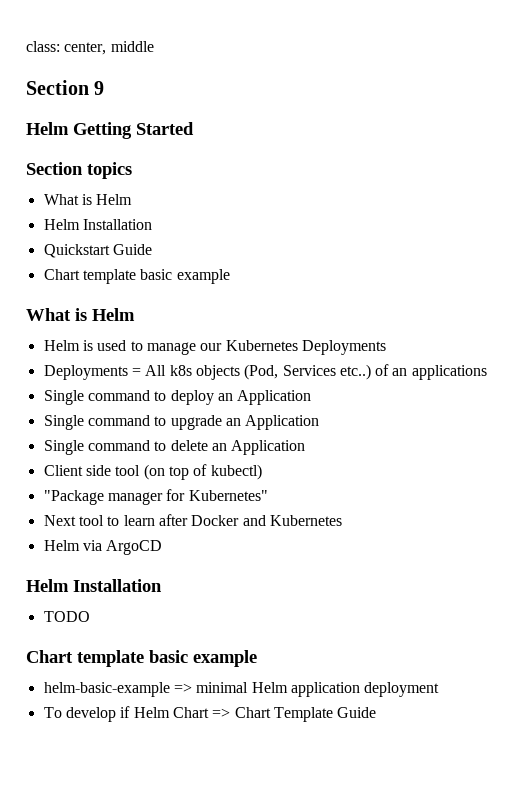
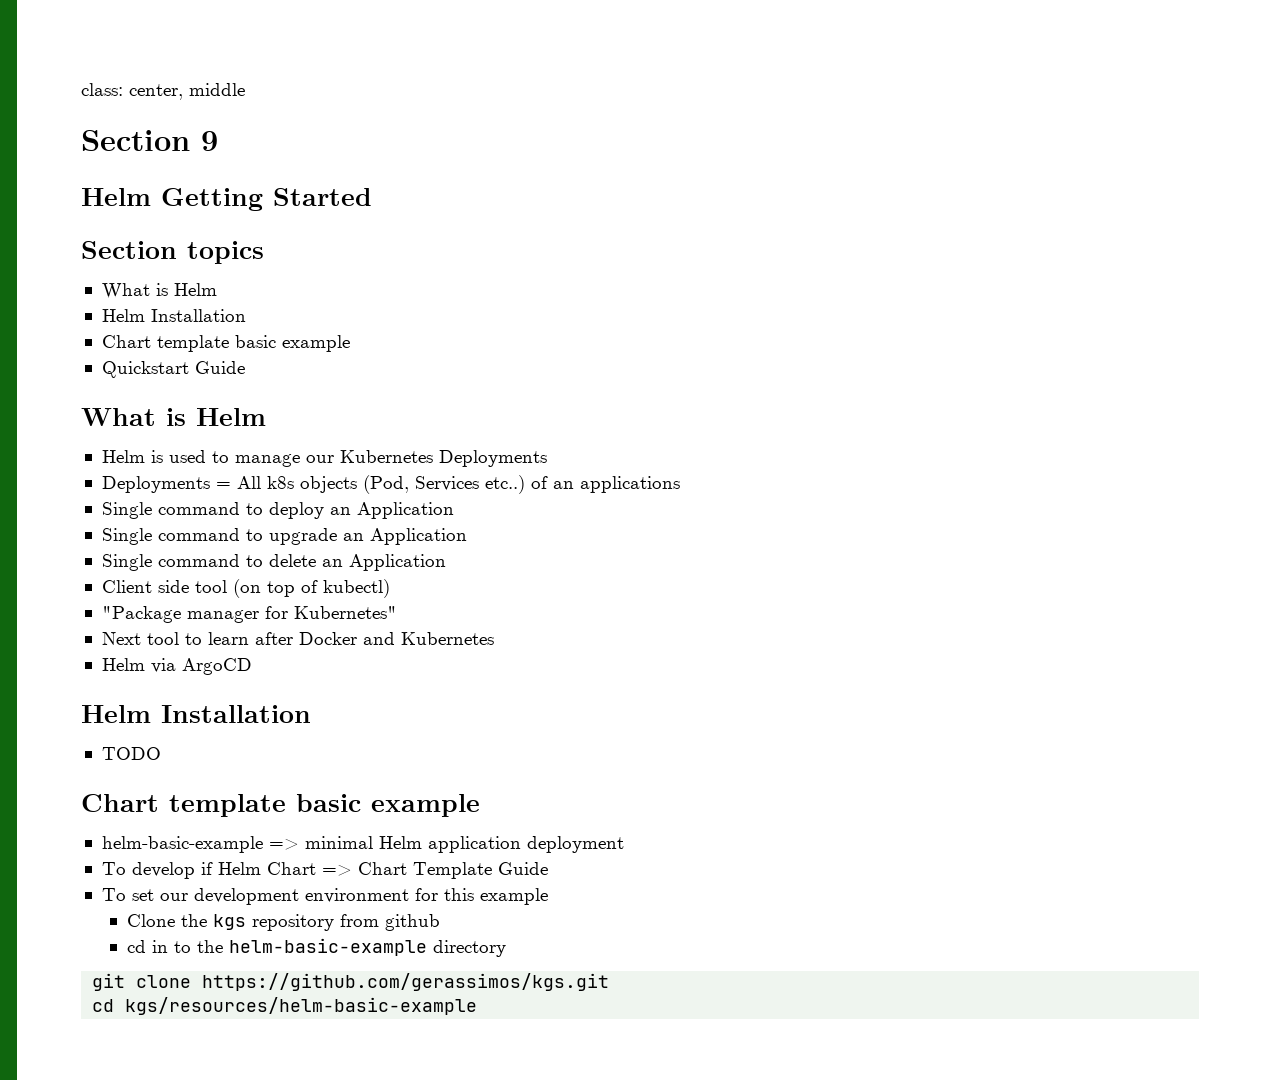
[43,244,152,258] [43,269,230,284] // Quickstart Guide // Chart template basic example -> [101,335,350,352] [101,361,245,378] // Chart template basic example // Quickstart Guide
(377, 712) none -> [101,888,548,905] [126,914,440,931] [126,938,506,957] [92,973,610,991] [92,997,478,1015] // To set our development environment for this example // Clone the kgs repository from github // cd in to the helm-basic-example directory // git clone https://github.com/gerassimos/kgs.git // cd kgs/resources/helm-basic-example

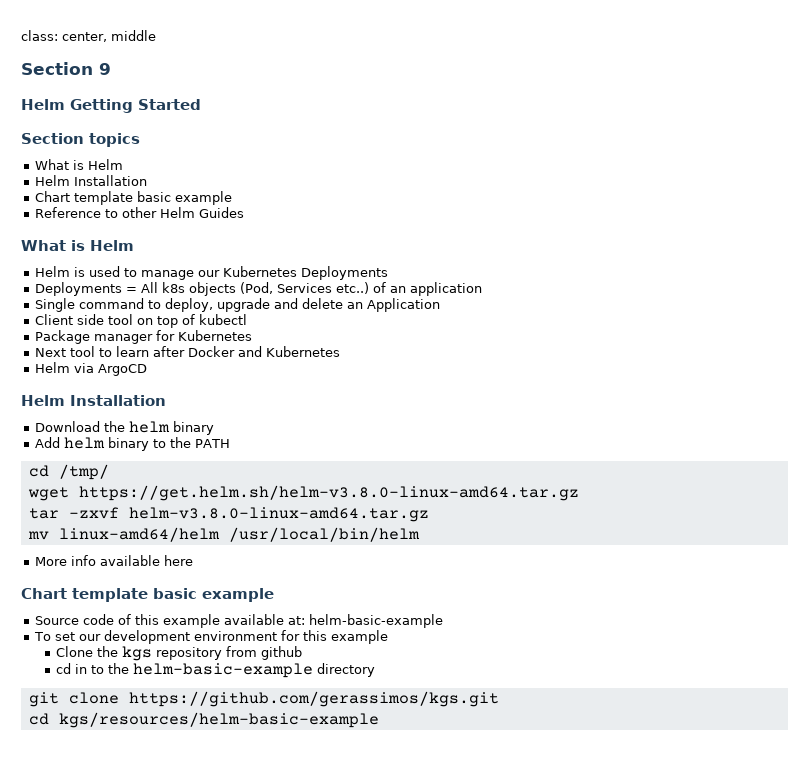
[101,361,245,378] Quickstart Guide -> [35,207,245,218] Reference to other Helm Guides
[579,476,680,493] [101,502,454,519] [101,528,467,545] [101,554,263,571] applications // Single command to deploy an Application // Single command to upgrade an Application // Single command to -> [410,282,483,296] [35,298,299,312] application // Single command to deploy, upgrade and
[232,579,261,598] (on -> [137,318,154,325] on
[322,579,390,598] [101,606,181,623] kubectl) // "Package -> [199,314,248,325] [35,330,91,344] kubectl // Package
[293,606,397,619] Kubernetes" -> [178,330,253,341] Kubernetes
[101,747,161,760] [81,794,480,817] [101,836,624,853] [101,862,548,879] TODO // Chart template basic example // helm-basic-example => minimal Helm application deployment // To develop if Helm Chart => Chart Template Guide -> [35,421,215,435] [35,437,231,451] [28,464,109,480] [27,485,579,501] [28,507,429,522] [27,527,420,542] [35,555,194,566] [21,588,274,602] [35,614,444,628] Download the helm binary // Add helm binary to the PATH // cd /tmp/ // wget https://get.helm.sh/helm-v3.8.0-linux-amd64.tar.gz // tar -zxvf helm-v3.8.0-linux-amd64.tar.gz // mv linux-amd64/helm /usr/local/bin/helm // More info available here // Chart template basic example // Source code of this example available at: helm-basic-example

